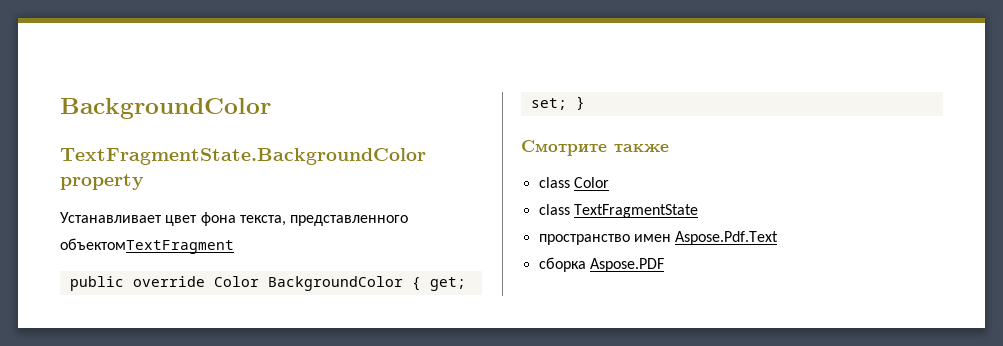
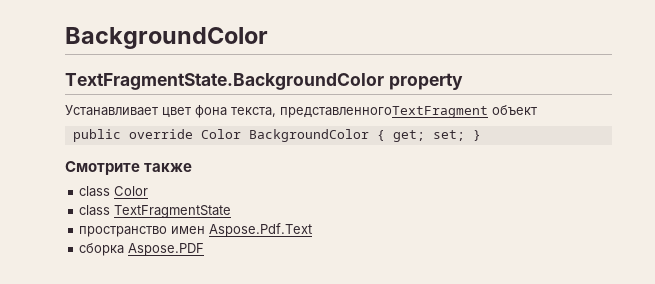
[290,215,409,226] [60,238,234,254] представленного объектомTextFragment -> [280,105,537,118] представленногоTextFragment объект

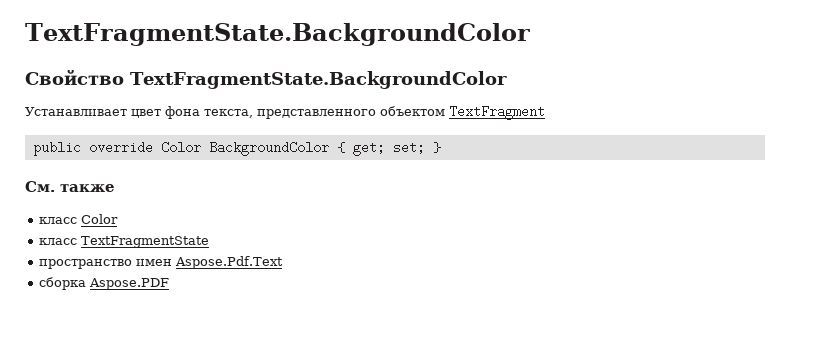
[65,27,268,49] [65,73,463,90] BackgroundColor // TextFragmentState.BackgroundColor property -> [25,23,530,46] [25,69,507,89] TextFragmentState.BackgroundColor // Свойство TextFragmentState.BackgroundColor
[280,105,537,118] представленногоTextFragment объект -> [257,105,545,120] представленного объектом TextFragment
[65,161,140,175] Смотрите -> [25,181,55,192] См.
[79,186,111,197] class -> [39,217,78,224] класс
[79,205,111,216] class -> [39,238,78,245] класс

